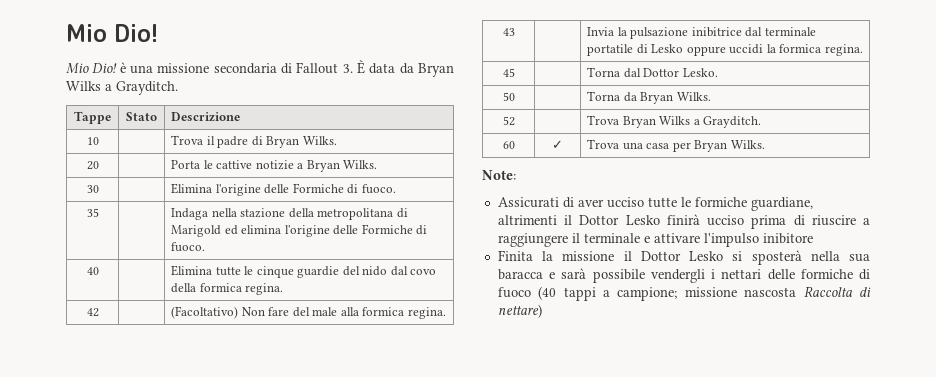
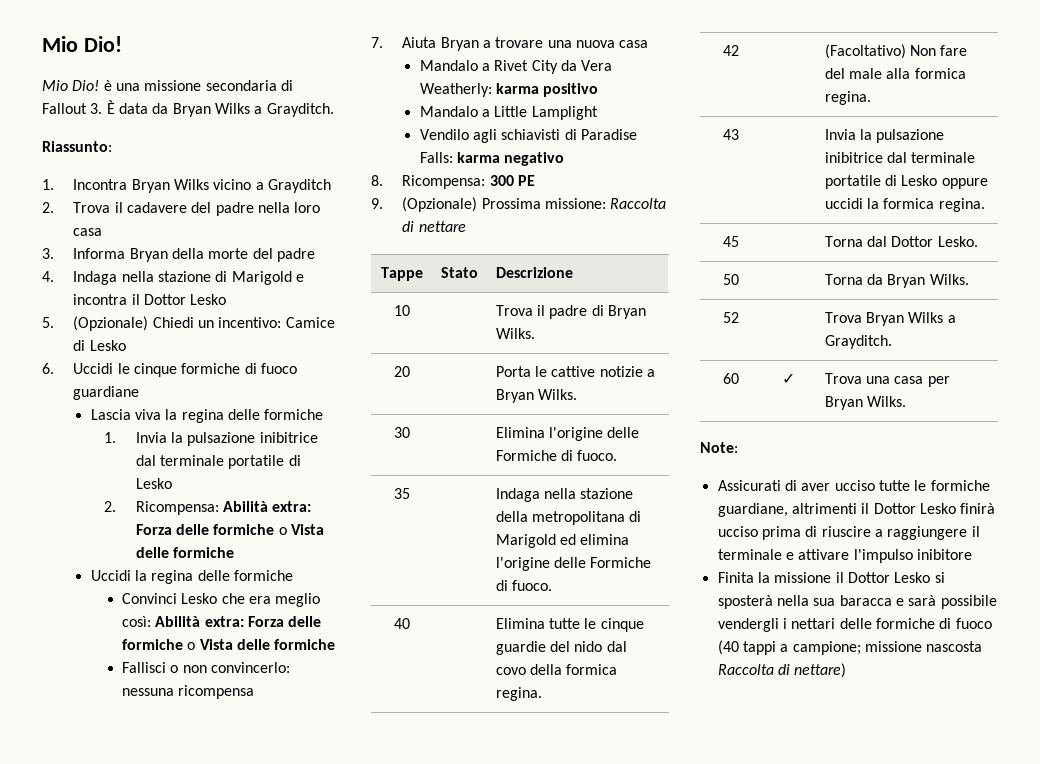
(178, 88) none -> [42,141,112,152] [42,179,331,193] [42,202,321,216] [73,228,103,236] [42,248,315,262] [42,271,304,285] [73,294,227,305] [42,316,335,331] [73,340,126,351] [42,363,297,377] [73,386,140,400] [90,409,324,423] [104,432,318,446] [135,455,301,469] [135,478,172,489] [104,501,312,515] [135,524,324,535] [135,547,234,558] [90,570,294,584] [122,593,321,607] [122,616,322,627] [122,639,336,650] [122,662,291,673] [122,685,255,699] [371,37,649,51] [419,60,613,74] [419,83,599,97] [419,106,598,120] [419,129,638,143] [419,152,565,166] [371,175,535,189] [371,197,667,212] [402,221,466,232] // Riassunto: // 1. Incontra Bryan Wilks vicino a Grayditch // 2. Trova il cadavere del padre nella loro casa // 3. Informa Bryan della morte del padre // 4. Indaga nella stazione di Marigold e incontra il Dottor Lesko // 5. (Opzionale) Chiedi un incentivo: Camice di Lesko // 6. Uccidi le cinque formiche di fuoco guardiane // Lascia viva la regina delle formiche // 1. Invia la pulsazione inibitrice dal terminale portatile di Lesko // 2. Ricompensa: Abilità extra: Forza delle formiche o Vista delle formiche // Uccidi la regina delle formiche // Convinci Lesko che era meglio così: Abilità extra: Forza delle formiche o Vista delle formiche // Fallisci o non convincerlo: nessuna ricompensa // 7. Aiuta Bryan a trovare una nuova casa // Mandalo a Rivet City da Vera Weatherly: karma positivo // Mandalo a Little Lamplight // Vendilo agli schiavisti di Paradise Falls: karma negativo // 8. Ricompensa: 300 PE // 9. (Opzionale) Prossima missione: Raccolta di nettare

